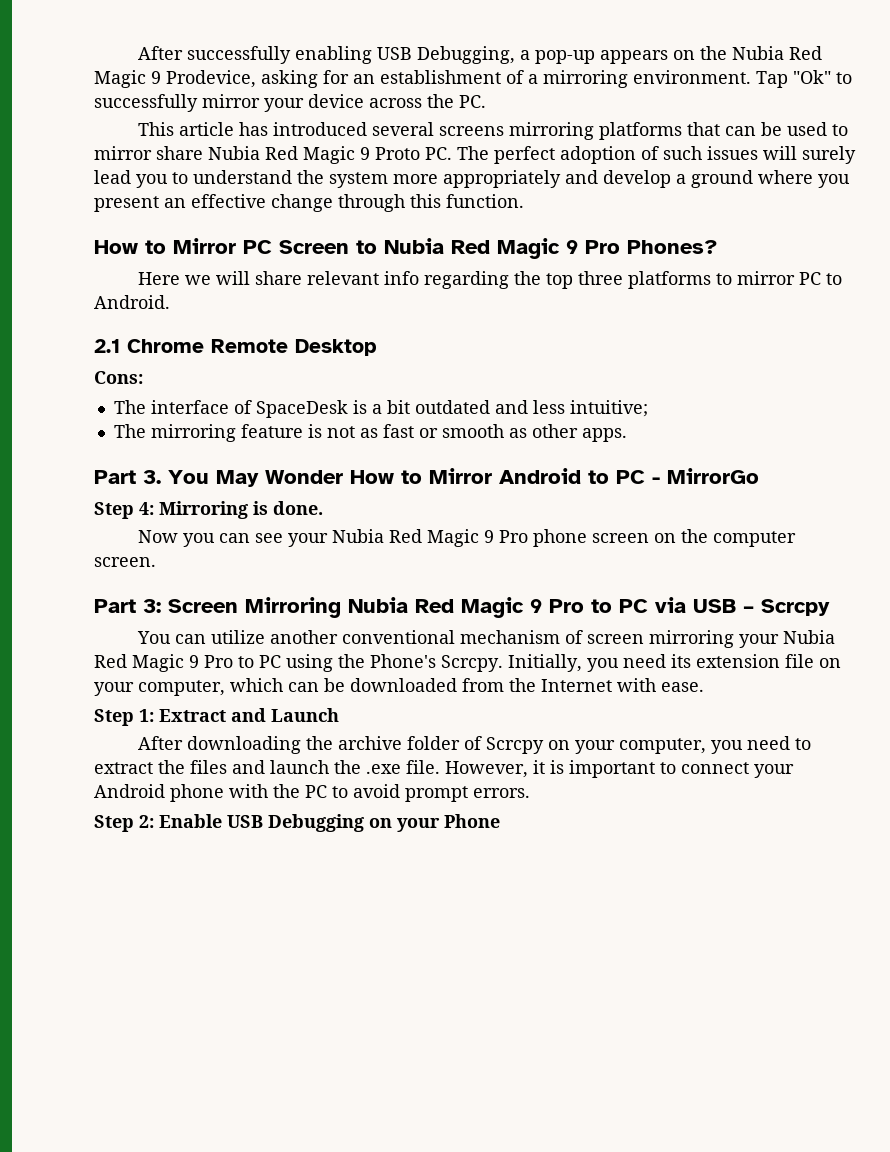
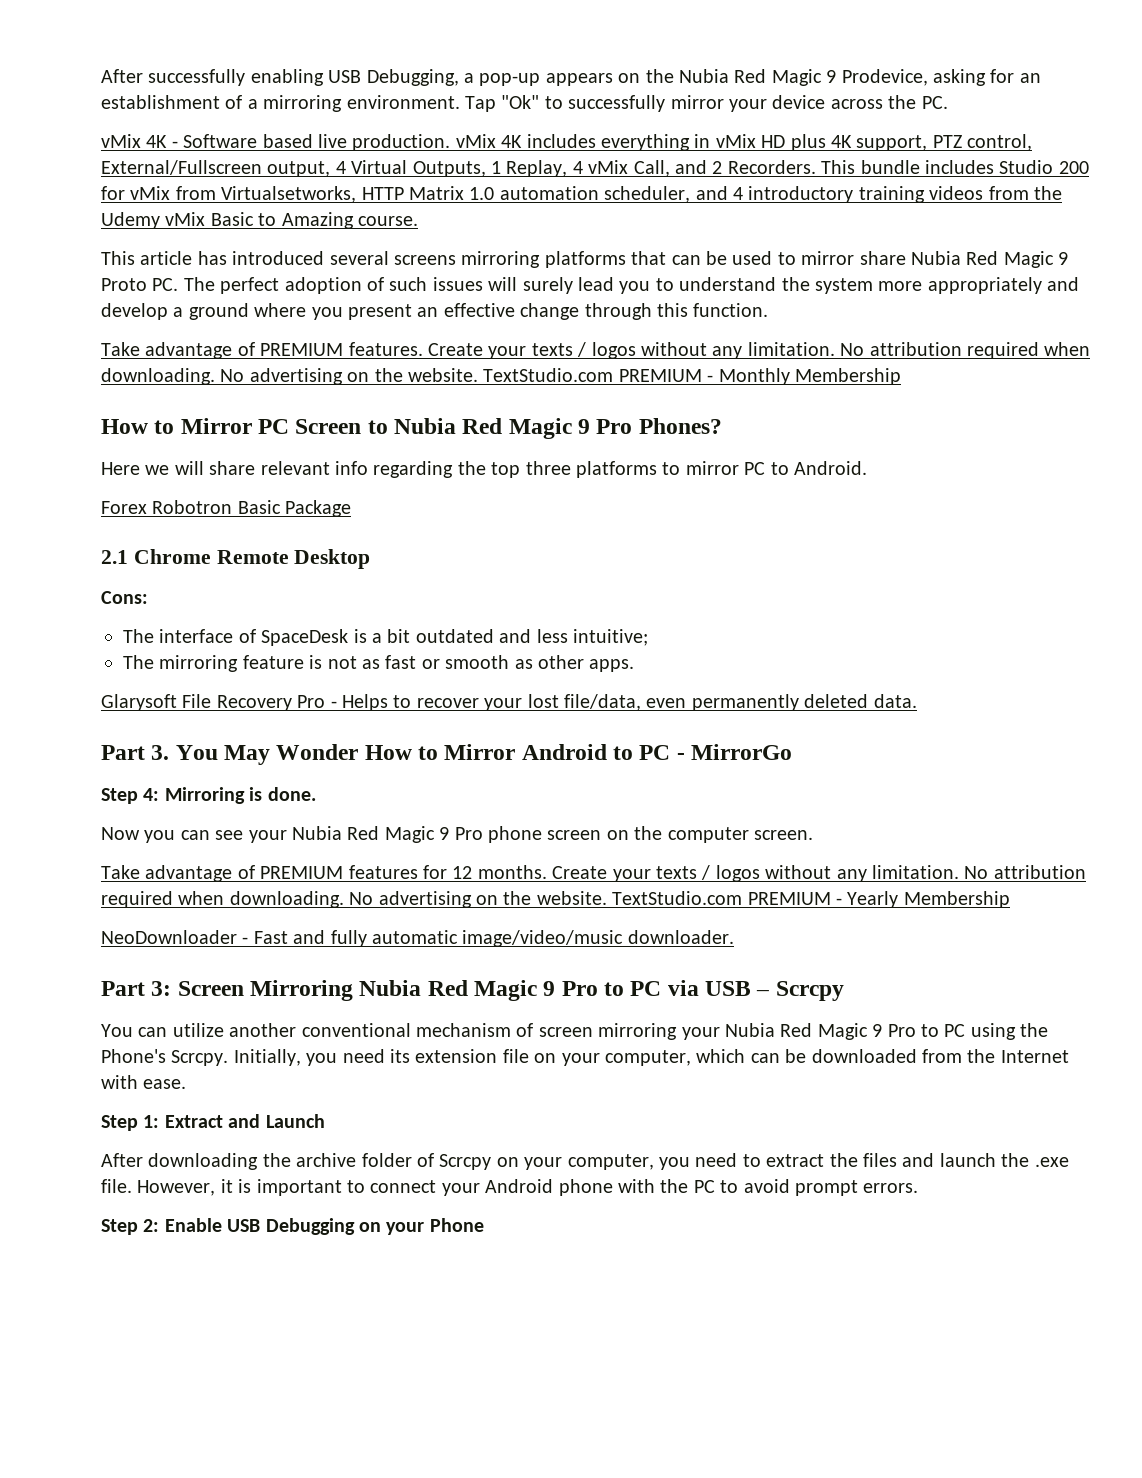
(486, 101) none -> [101,134,1033,151] [101,160,1089,177] [101,186,1062,203] [101,212,418,229] // vMix 4K - Software based live production. vMix 4K includes everything in vMix HD plus 4K support, PTZ control, External/Fullscreen output, 4 Virtual Outputs, 1 Replay, 4 vMix Call, and 2 Recorders. This bundle includes Studio 200 for vMix from Virtualsetworks, HTTP Matrix 1.0 automation scheduler, and 4 introductory training videos from the Udemy vMix Basic to Amazing course.
(524, 201) none -> [101,342,1091,359] [101,368,901,385] // Take advantage of PREMIUM features. Create your texts / logos without any limitation. No attribution required when downloading. No advertising on the website. TextStudio.com PREMIUM - Monthly Membership
(170, 302) none -> [101,500,352,517] // Forex Robotron Basic Package
(627, 435) none -> [101,694,917,711] // Glarysoft File Recovery Pro - Helps to recover your lost file/data, even permanently deleted data.
(156, 562) none -> [101,865,1086,882] [101,891,1010,908] [101,930,734,947] // Take advantage of PREMIUM features for 12 months. Create your texts / logos without any limitation. No attribution required when downloading. No advertising on the website. TextStudio.com PREMIUM - Yearly Membership // NeoDownloader - Fast and fully automatic image/video/music downloader.

